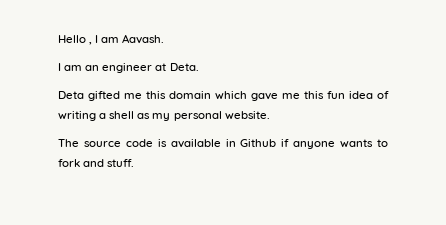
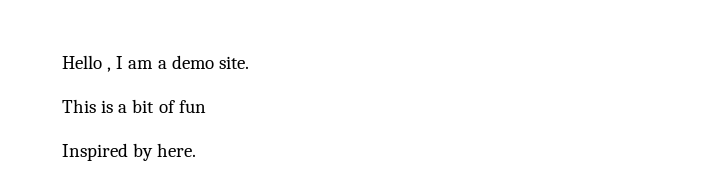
[122,34,165,44] [58,63,199,73] [58,91,389,101] [58,111,270,121] [58,139,388,149] [58,159,135,167] Aavash. // I am an engineer at Deta. // Deta gifted me this domain which gave me this fun idea of writing a shell as my personal website. // The source code is available in Github if anyone wants to fork and stuff. -> [157,55,249,69] [62,99,206,113] [62,143,197,161] a demo site. // This is a bit of fun // Inspired by here.

